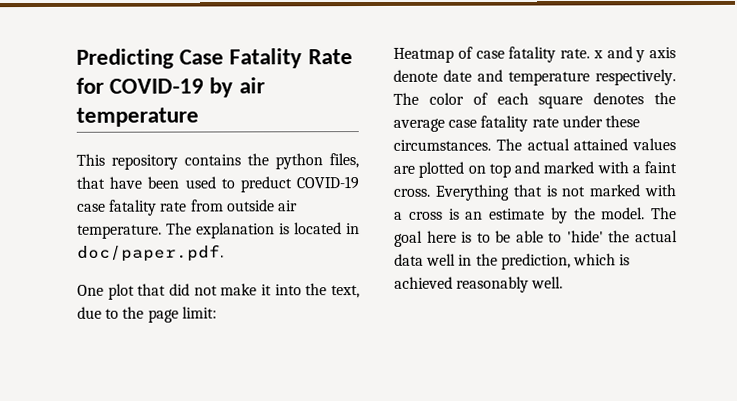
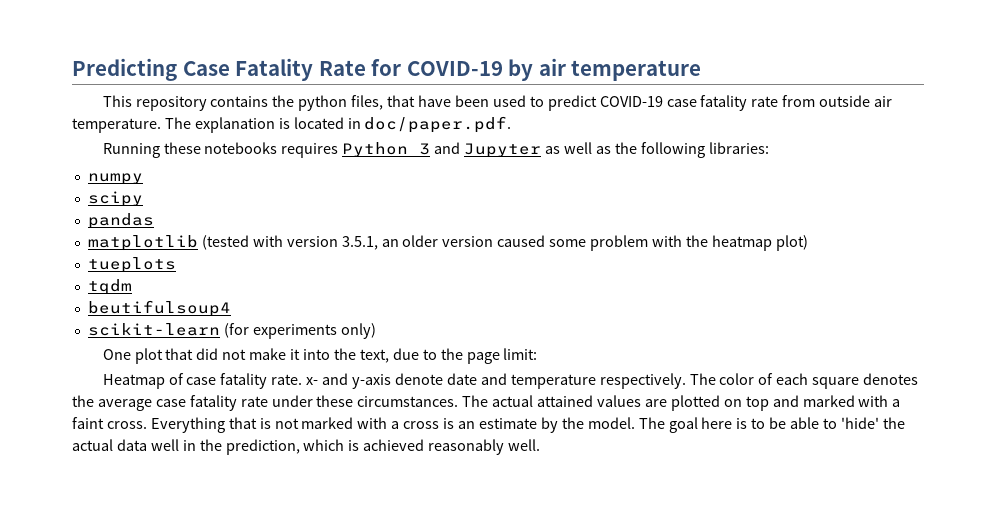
[239,176,292,193] preduct -> [547,95,597,111] predict
(224, 253) none -> [102,142,769,158] [87,173,143,185] [87,191,143,207] [87,213,154,229] [87,235,808,251] [87,257,176,273] [87,279,132,295] [87,300,231,317] [87,323,376,339] // Running these notebooks requires Python 3 and Jupyter as well as the following libraries: // numpy // scipy // pandas // matplotlib (tested with version 3.5.1, an older version caused some problem with the heatmap plot) // tueplots // tqdm // beutifulsoup4 // scikit-learn (for experiments only)
[592,46,676,63] x and y axis -> [306,373,392,389] x- and y-axis

